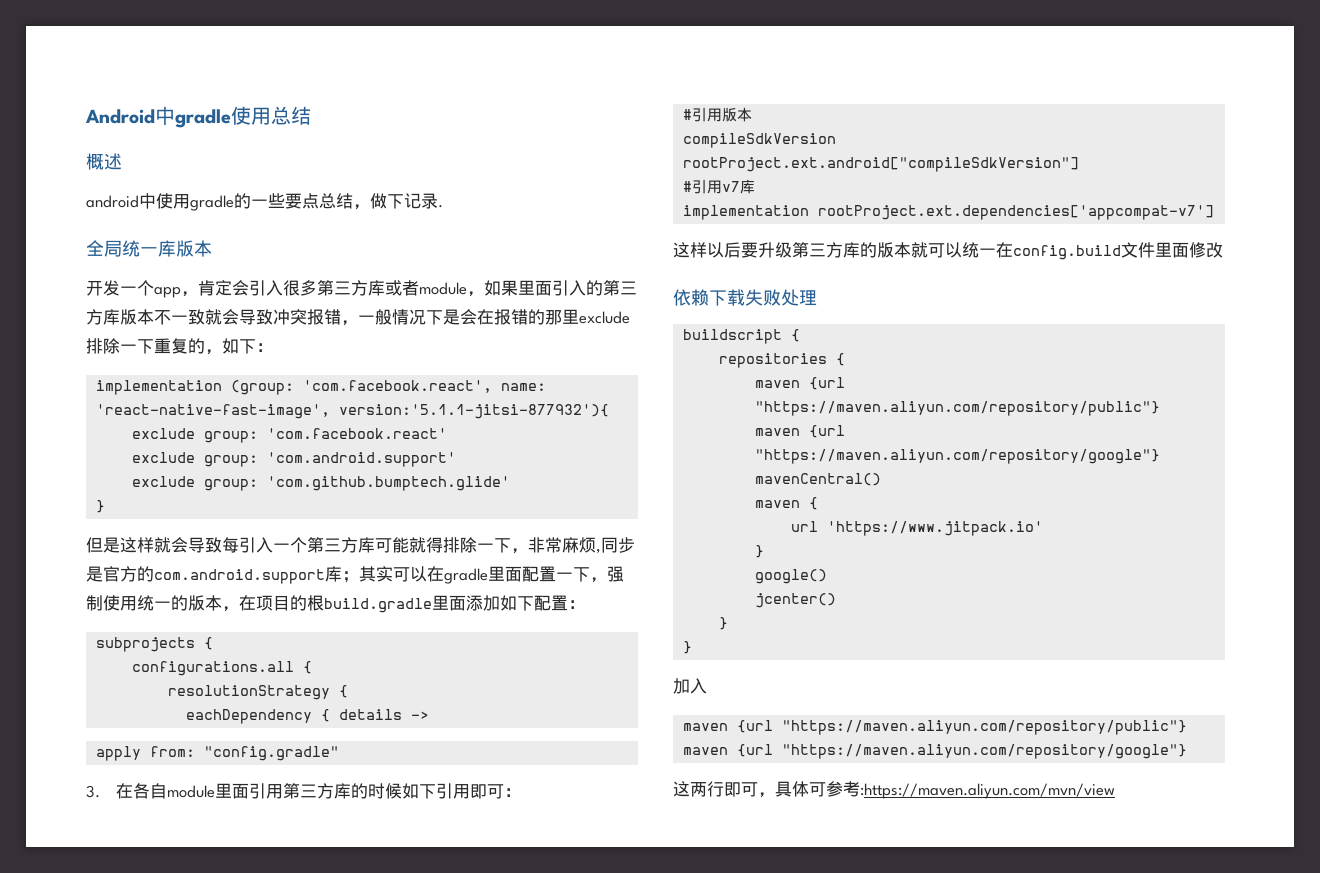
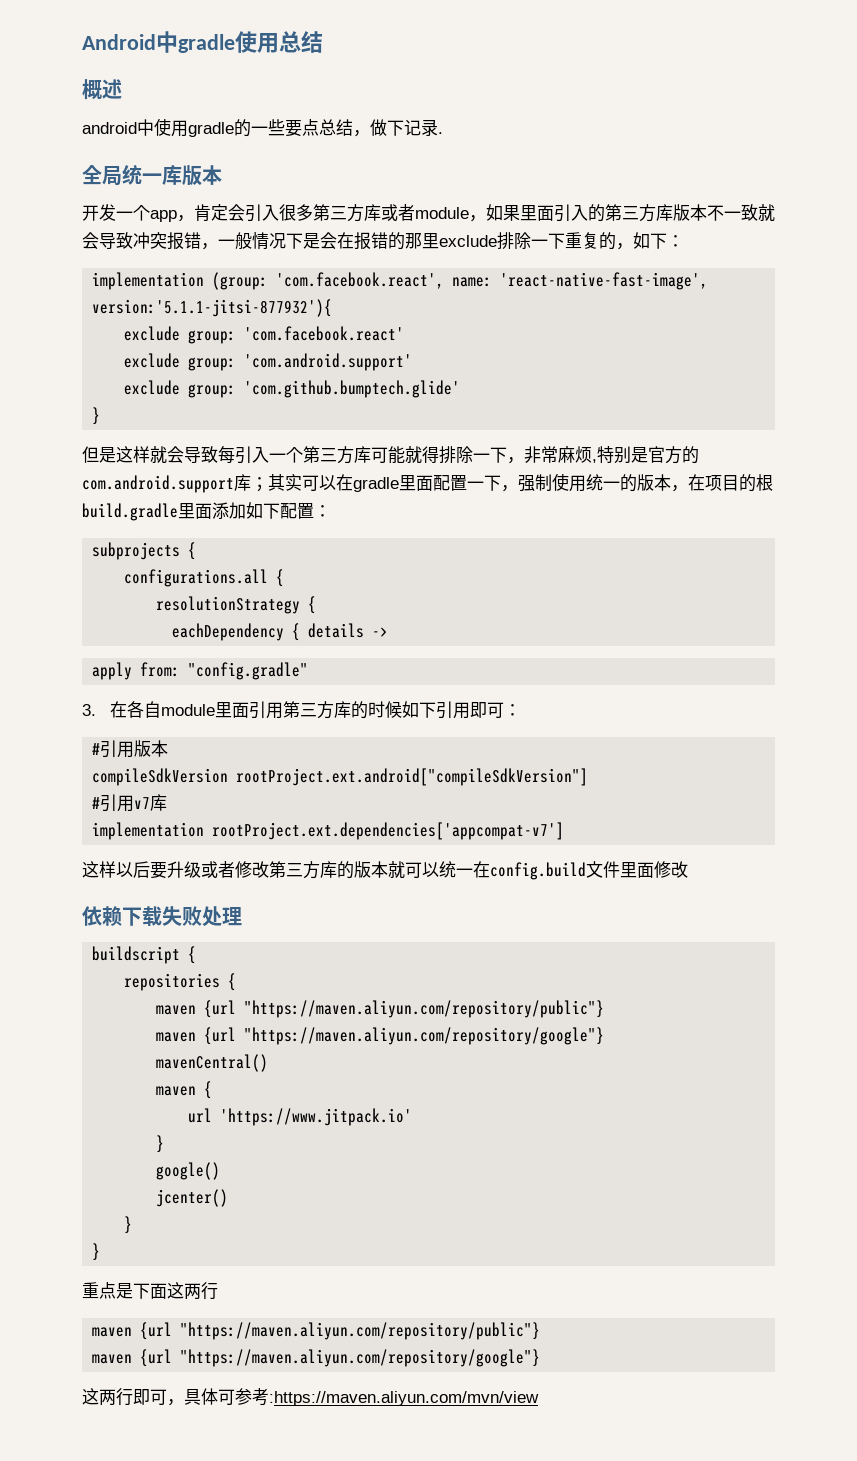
[601,537,635,553] 同步 -> [597,446,631,464] 特别
(792, 250) none -> [201,861,269,878] 或者修改
[673,678,707,694] 加入 -> [82,1282,218,1300] 重点是下面这两行

